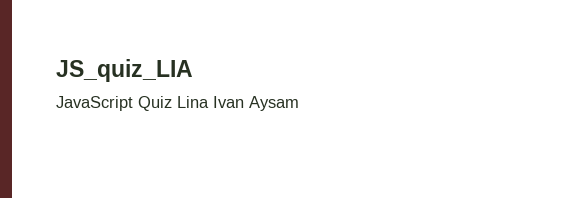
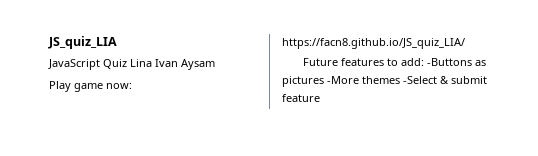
(299, 103) none -> [49,81,132,92] [282,38,465,49] [302,58,486,66] [282,76,487,87] [282,94,320,102] // Play game now: https://facn8.github.io/JS_quiz_LIA/ // Future features to add: -Buttons as pictures -More themes -Select & submit feature

